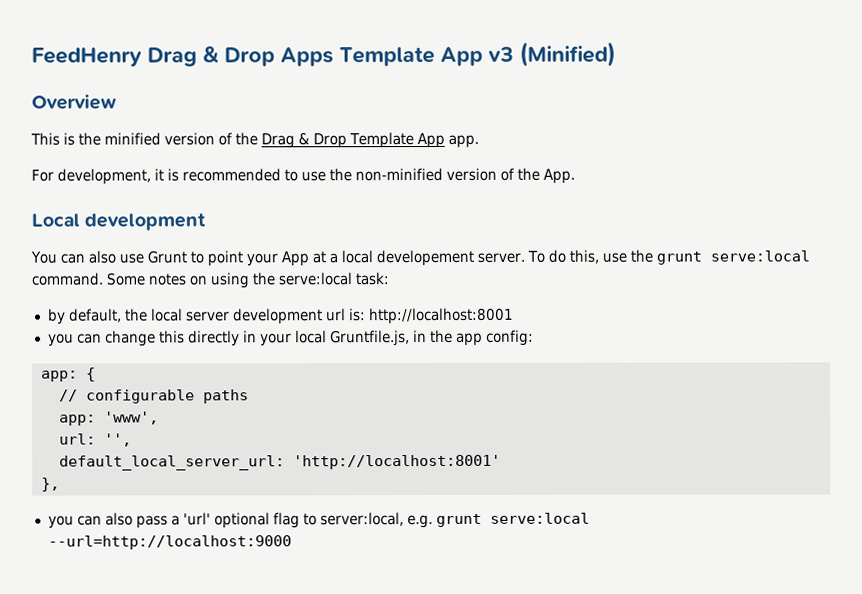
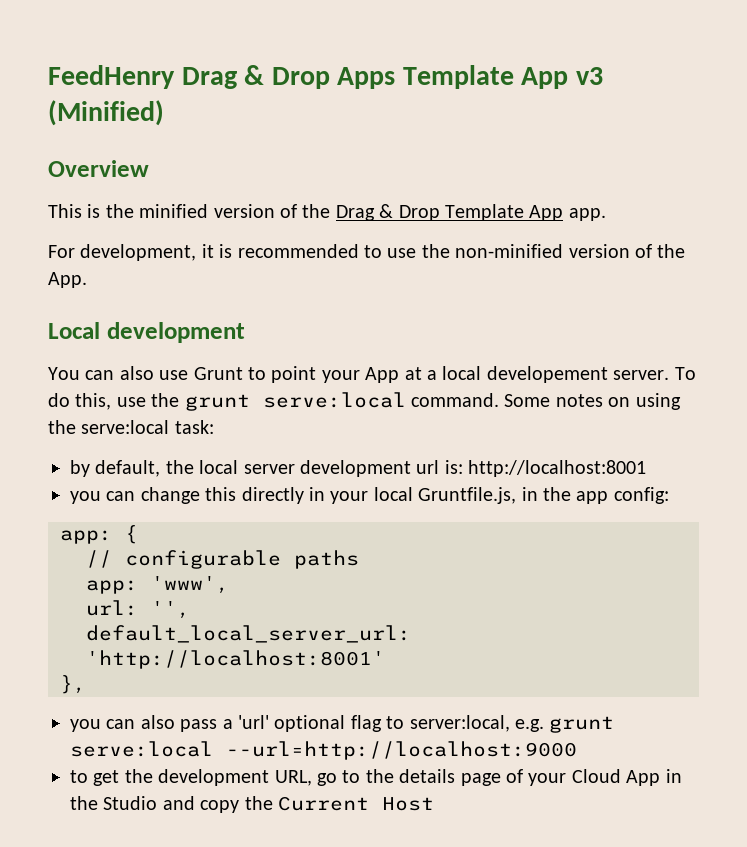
(292, 542) none -> [70,769,682,786] [70,796,434,813] // to get the development URL, go to the details page of your Cloud App in the Studio and copy the Current Host

